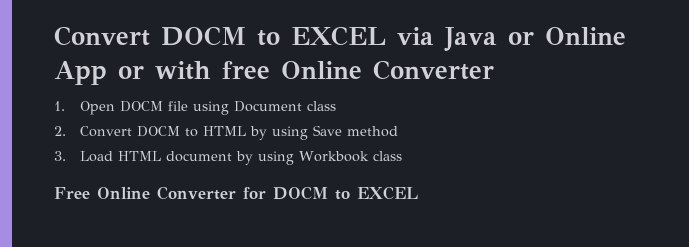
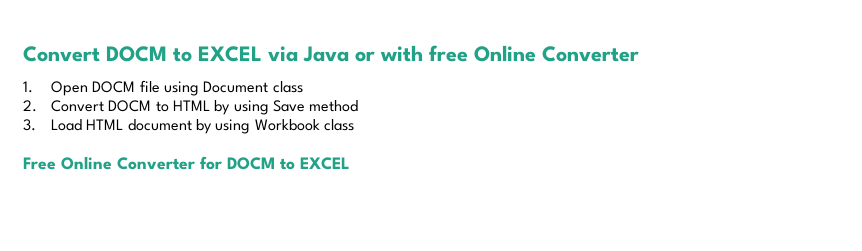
[544,27,626,45] [54,61,144,85] Online App or -> (375, 56) none

